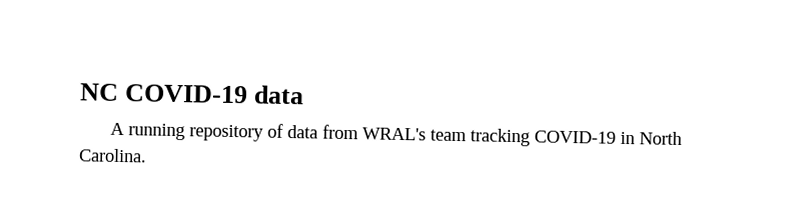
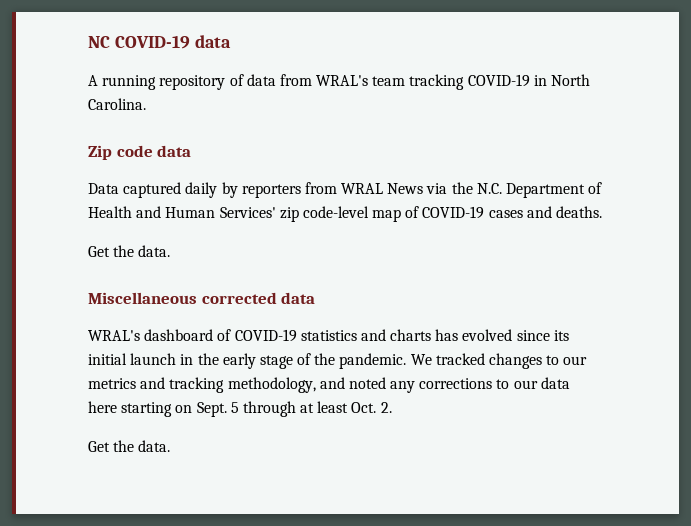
(147, 155) none -> [88,145,192,160] [88,182,603,198] [88,206,603,222] [88,245,171,257] [88,292,316,304] [88,329,569,342] [88,353,588,369] [88,377,570,393] [88,401,392,417] [88,440,171,452] // Zip code data // Data captured daily by reporters from WRAL News via the N.C. Department of Health and Human Services' zip code-level map of COVID-19 cases and deaths. // Get the data. // Miscellaneous corrected data // WRAL's dashboard of COVID-19 statistics and charts has evolved since its initial launch in the early stage of the pandemic. We tracked changes to our metrics and tracking methodology, and noted any corrections to our data here starting on Sept. 5 through at least Oct. 2. // Get the data.

